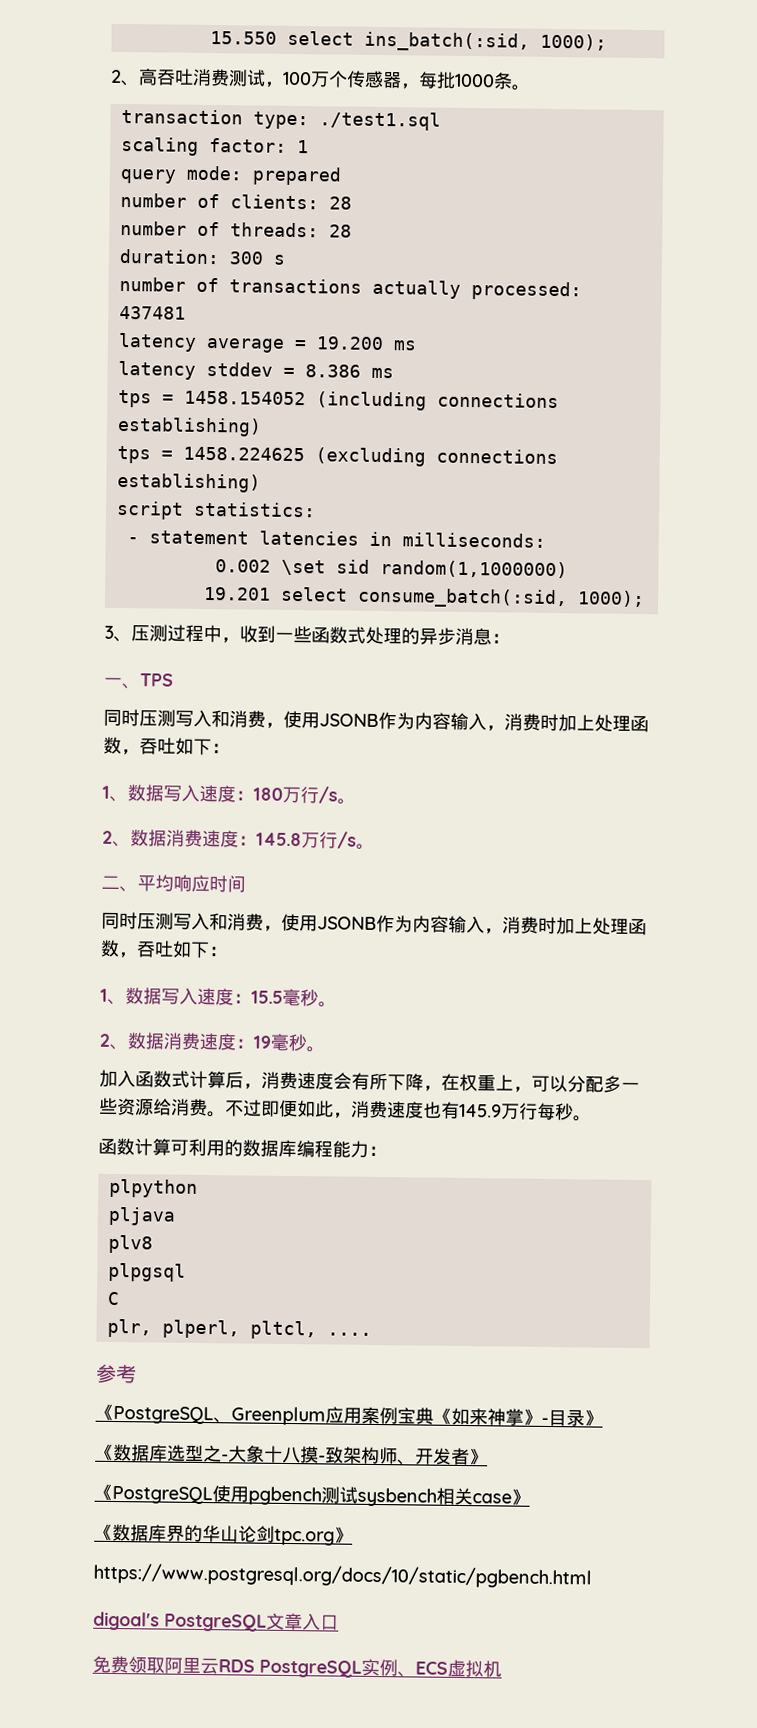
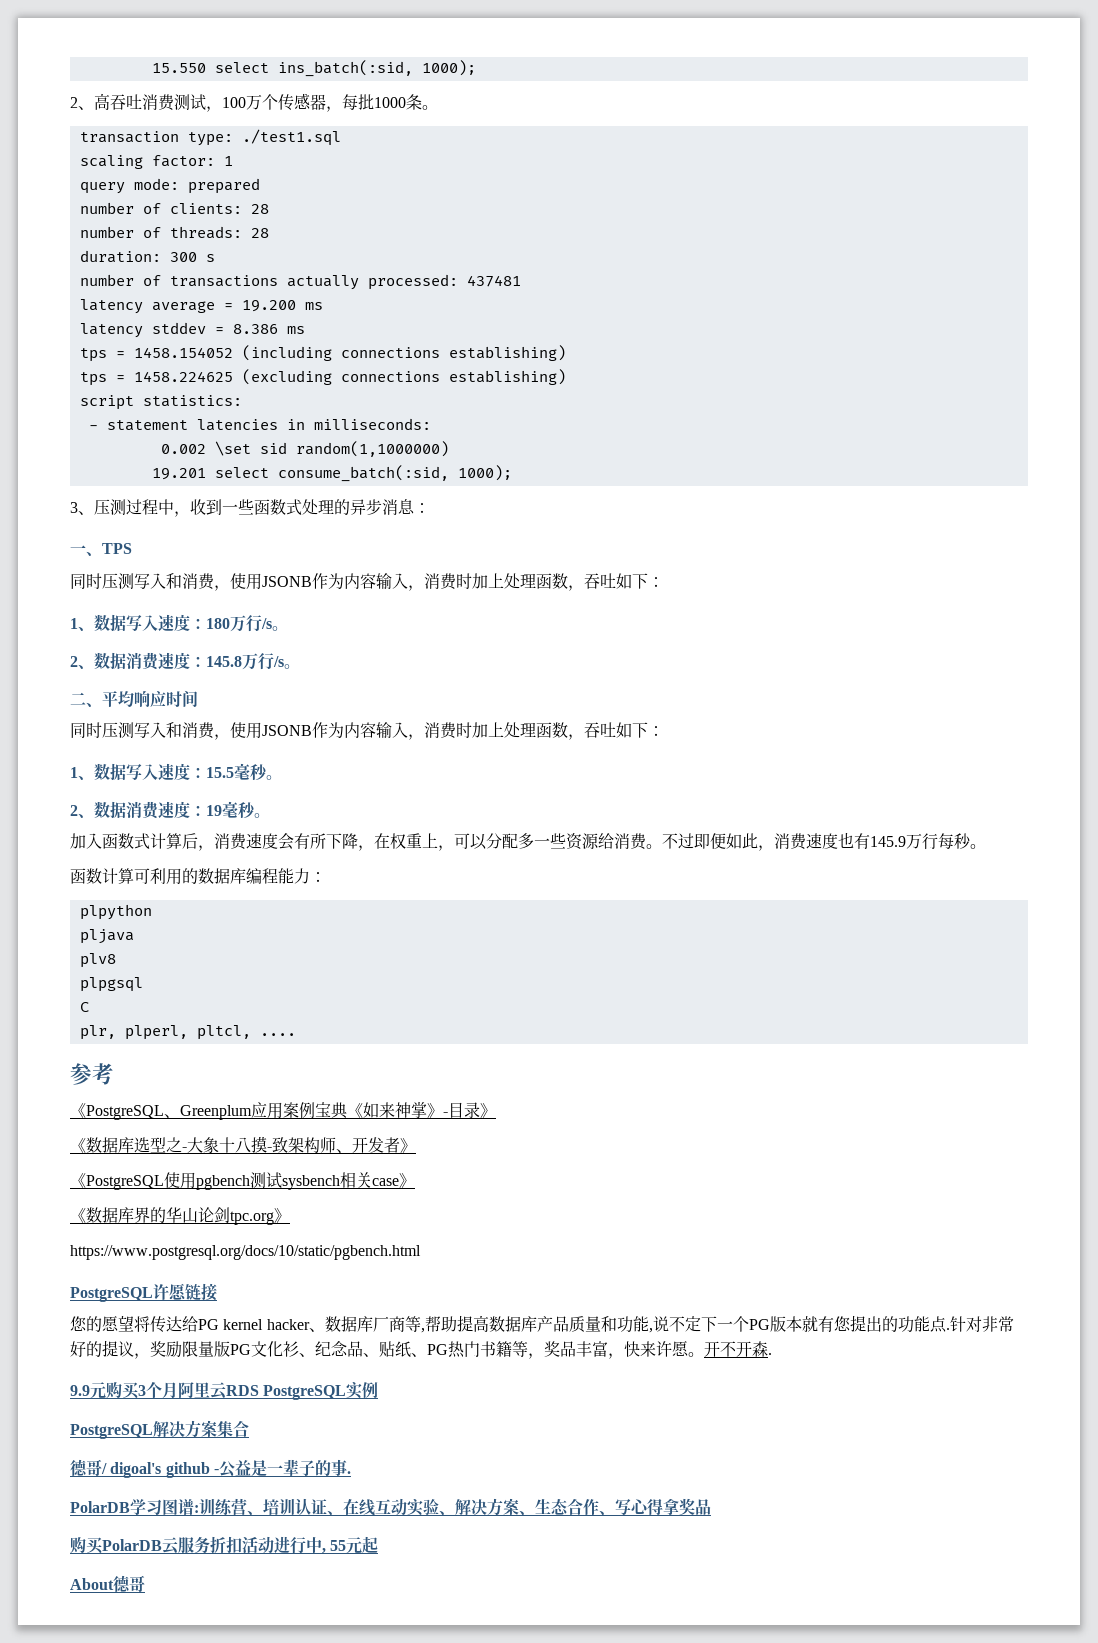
[93,1611,339,1632] [92,1655,165,1674] digoal's PostgreSQL文章入口 // 免费领取 -> [70,1283,217,1302] [70,1315,1014,1333] [70,1340,772,1359] [70,1382,178,1399] PostgreSQL许愿链接 // 您的愿望将传达给PG kernel hacker、数据库厂商等,帮助提高数据库产品质量和功能,说不定下一个PG版本就有您提出的功能点.针对非常好的提议，奖励限量版PG文化衫、纪念品、贴纸、PG热门书籍等，奖品丰富，快来许愿。开不开森. // 9.9元购买3个月
[397,1659,502,1678] 、ECS虚拟机 -> [70,1420,249,1439] [70,1459,351,1478] [70,1498,711,1516] [70,1536,379,1555] [70,1575,145,1592] // PostgreSQL解决方案集合 // 德哥/ digoal's github -公益是一辈子的事. // PolarDB学习图谱:训练营、培训认证、在线互动实验、解决方案、生态合作、写心得拿奖品 // 购买PolarDB云服务折扣活动进行中, 55元起 // About德哥

